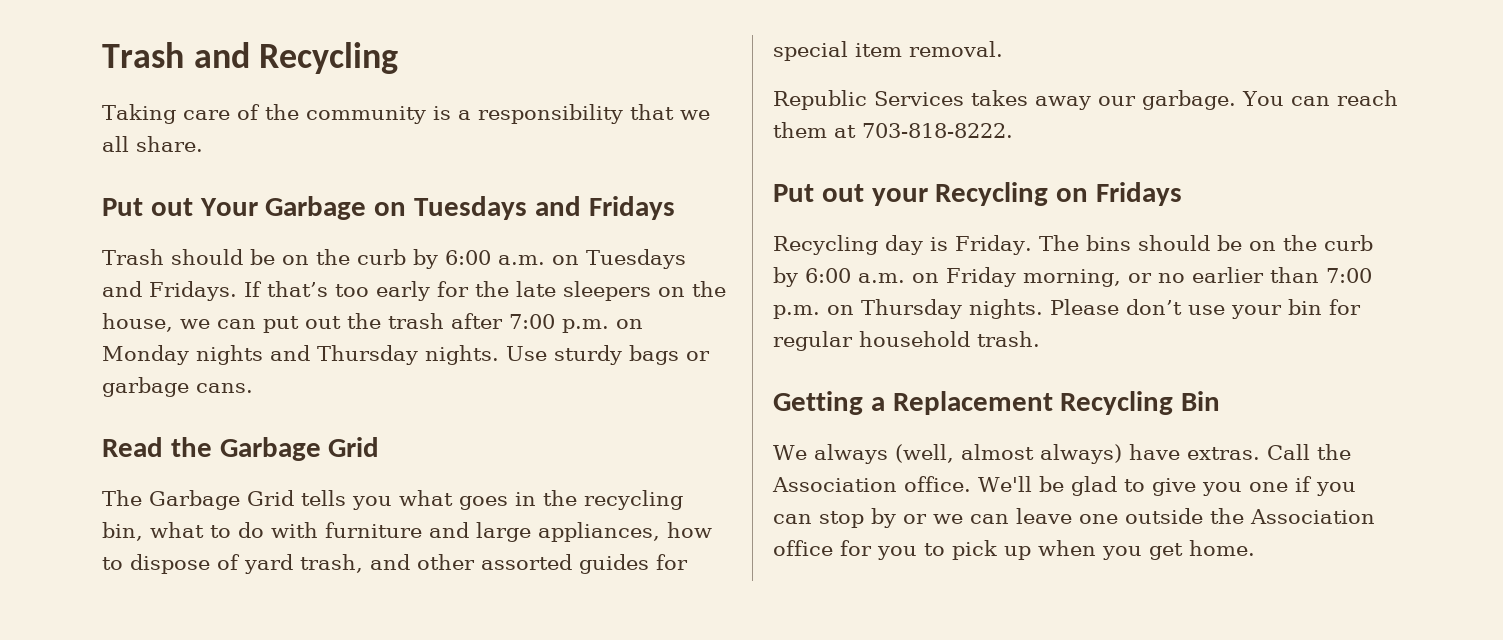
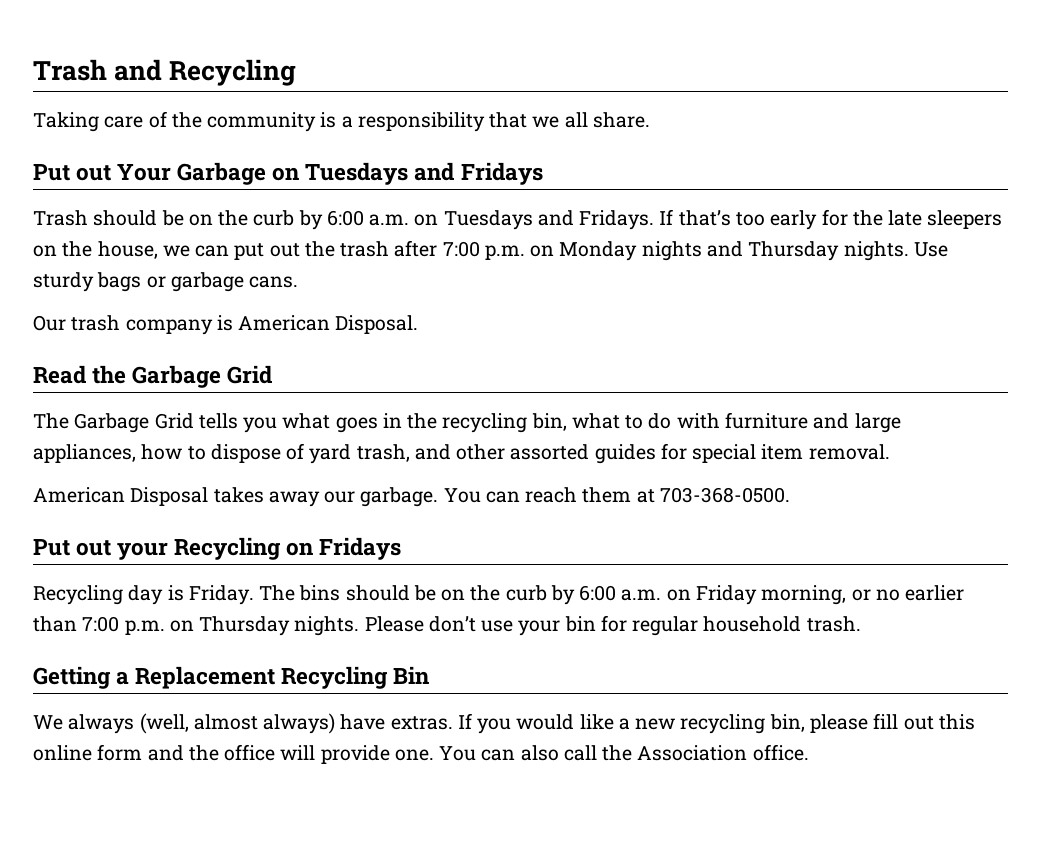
(253, 388) none -> [33,315,419,335] // Our trash company is American Disposal.
[773,90,964,110] Republic Services -> [33,487,209,506] American Disposal
[862,123,1013,138] 703-818-8222. -> [659,487,790,503] 703-368-0500.
[1266,444,1351,460] [772,476,1356,496] [773,508,1375,528] [773,540,1255,560] Call the Association office. We'll be glad to give you one if you can stop by or we can leave one outside the Association office for you to pick up when you get home. -> [457,713,975,734] [33,744,809,764] If you would like a new recycling bin, please fill out this online form and the office will provide one. You can also call the Association office.

